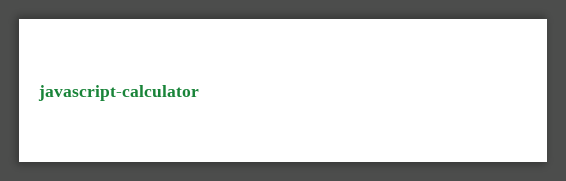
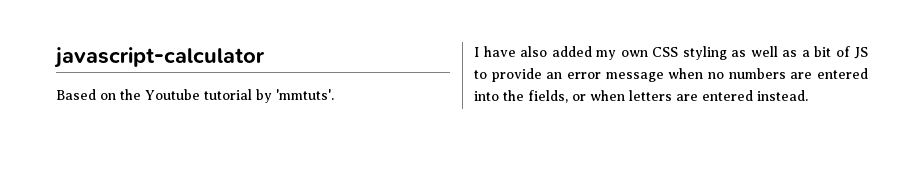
(199, 93) none -> [56,89,334,103] [474,46,868,60] [474,68,868,82] [474,90,808,103] // Based on the Youtube tutorial by 'mmtuts'. // I have also added my own CSS styling as well as a bit of JS to provide an error message when no numbers are entered into the fields, or when letters are entered instead.

